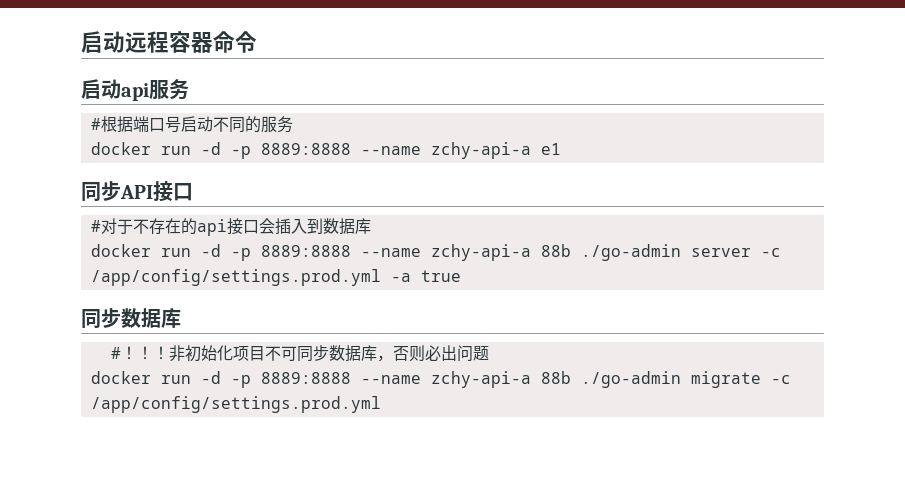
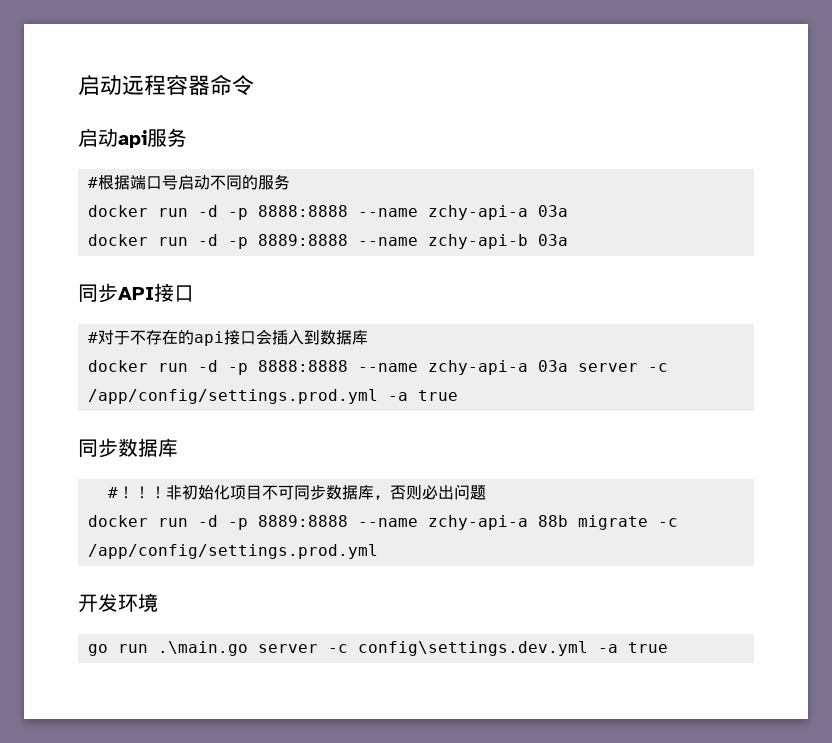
[91,142,562,159] // docker run -d -p 8889:8888 --name zchy-api-a e1 -> [87,205,568,220] [87,234,568,249] // docker run -d -p 8888:8888 --name zchy-api-a 03a // docker run -d -p 8889:8888 --name zchy-api-b 03a
[261,244,682,261] 8889:8888 --name zchy-api-a 88b ./go-admin -> [257,360,568,375] 8888:8888 --name zchy-api-a 03a
[581,371,682,388] ./go-admin -> (568, 521) none
(382, 404) none -> [78,593,158,612] [87,641,668,656] // 开发环境 // go run .\main.go server -c config\settings.dev.yml -a true

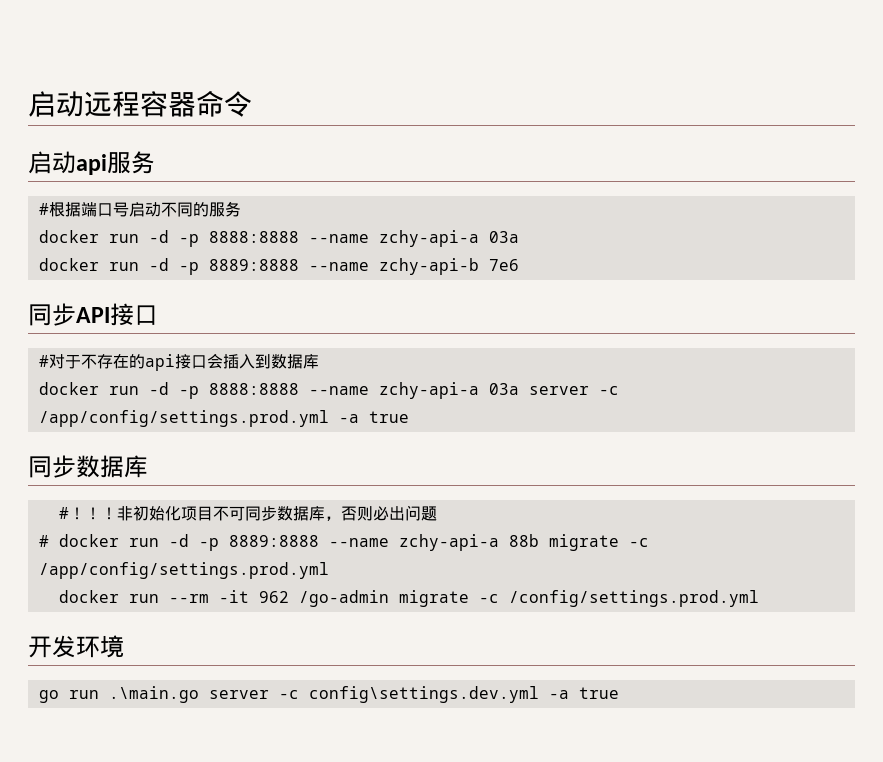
[537,234,568,246] 03a -> [488,259,519,271] 7e6
(486, 492) none -> [38,535,49,547] #
(378, 551) none -> [58,590,759,607] // docker run --rm -it 962 /go-admin migrate -c /config/settings.prod.yml

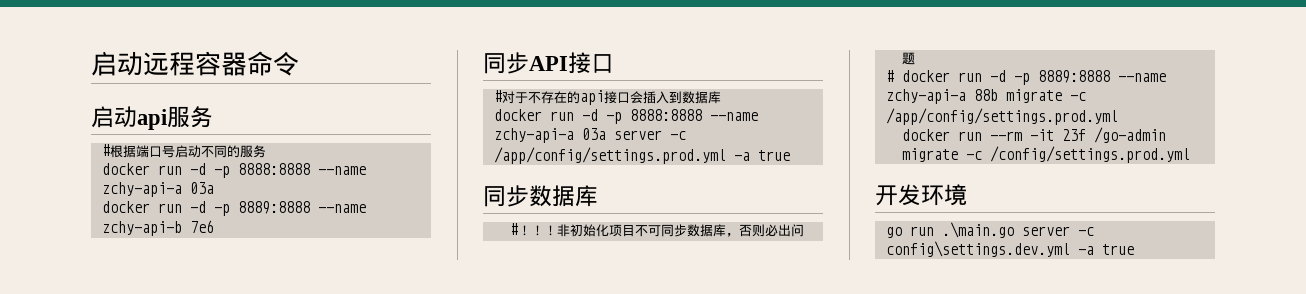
[258,591,289,603] 962 -> [1061,129,1086,141] 23f

